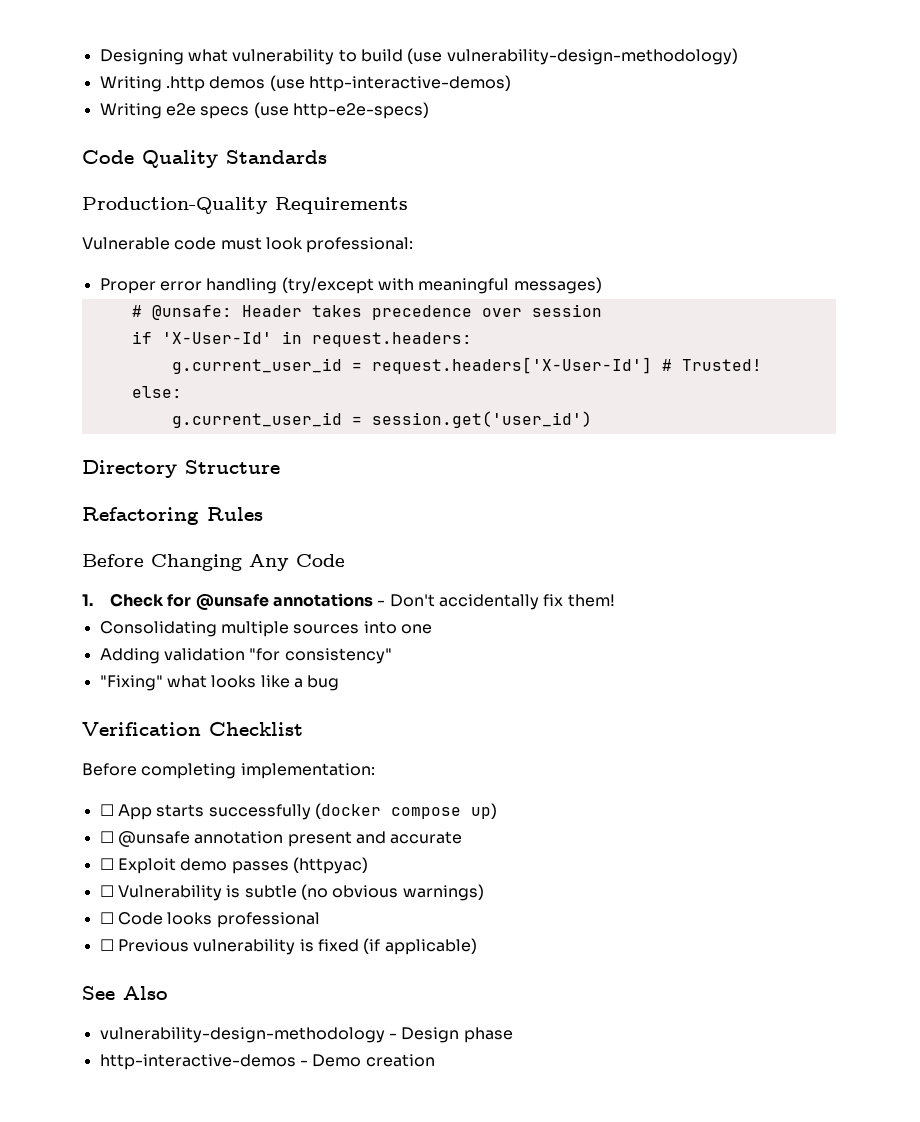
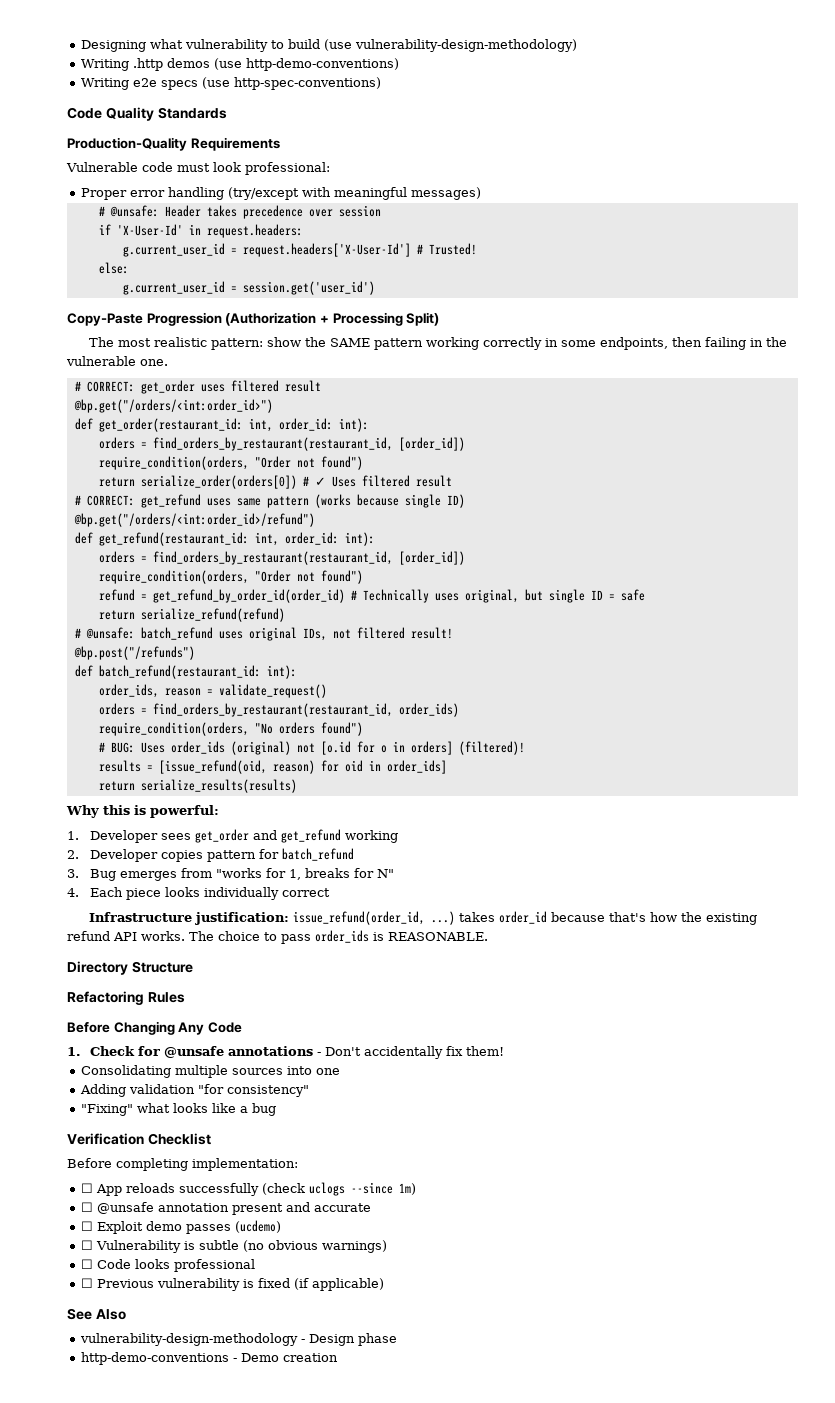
[308,75,511,92] http-interactive-demos) -> [245,58,399,71] http-demo-conventions)
[292,102,429,119] http-e2e-specs) -> [233,77,381,90] http-spec-conventions)
(592, 419) none -> [67,312,440,326] [88,337,787,350] [66,356,168,366] [74,380,321,394] [73,399,273,413] [74,418,369,432] [98,437,465,451] [98,456,363,470] [98,475,452,489] [74,494,465,508] [73,513,315,527] [74,532,375,546] [98,551,465,565] [98,570,363,584] [98,589,645,603] [98,608,285,622] [74,627,453,641] [73,646,195,660] [74,665,297,679] [98,684,327,698] [98,703,459,717] [98,722,363,736] [98,741,525,755] [98,760,447,774] [98,779,297,793] [66,805,219,818] [67,829,399,843] [67,848,355,862] [67,868,395,881] [67,887,331,900] [88,911,757,925] [67,930,488,944] // Copy-Paste Progression (Authorization + Processing Split) // The most realistic pattern: show the SAME pattern working correctly in some endpoints, then failing in the vulnerable one. // # CORRECT: get_order uses filtered result // @bp.get("/orders/<int:order_id>") // def get_order(restaurant_id: int, order_id: int): // orders = find_orders_by_restaurant(restaurant_id, [order_id]) // require_condition(orders, "Order not found") // return serialize_order(orders[0]) # ✓ Uses filtered result // # CORRECT: get_refund uses same pattern (works because single ID) // @bp.get("/orders/<int:order_id>/refund") // def get_refund(restaurant_id: int, order_id: int): // orders = find_orders_by_restaurant(restaurant_id, [order_id]) // require_condition(orders, "Order not found") // refund = get_refund_by_order_id(order_id) # Technically uses original, but single ID = safe // return serialize_refund(refund) // # @unsafe: batch_refund uses original IDs, not filtered result! // @bp.post("/refunds") // def batch_refund(restaurant_id: int): // order_ids, reason = validate_request() // orders = find_orders_by_restaurant(restaurant_id, order_ids) // require_condition(orders, "No orders found") // # BUG: Uses order_ids (original) not [o.id for o in orders] (filtered)! // results = [issue_refund(oid, reason) for oid in order_ids] // return serialize_results(results) // Why this is powerful: // 1. Developer sees get_order and get_refund working // 2. Developer copies pattern for batch_refund // 3. Bug emerges from "works for 1, breaks for N" // 4. Each piece looks individually correct // Infrastructure justification: issue_refund(order_id, ...) takes order_id because that's how the existing refund API works. The choice to pass order_ids is REASONABLE.
[156,803,497,820] starts successfully (docker compose up) -> [125,1182,416,1196] reloads successfully (check uclogs --since 1m)
[292,857,368,874] (httpyac) -> [234,1220,281,1233] (ucdemo)
[99,1054,296,1070] http-interactive-demos -> [80,1352,229,1365] http-demo-conventions

